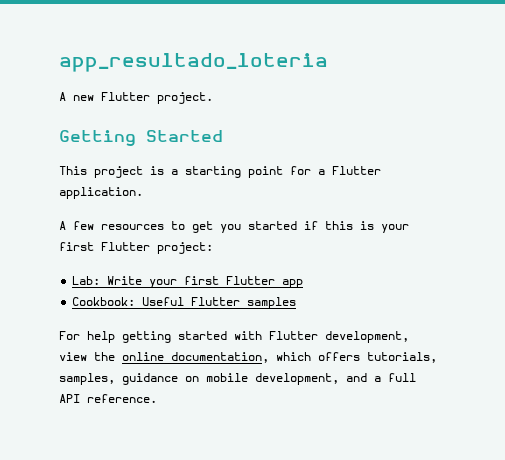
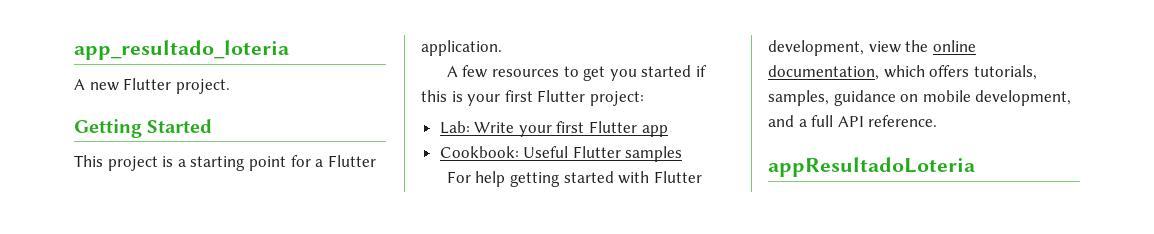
(157, 398) none -> [768,157,975,177] // appResultadoLoteria

